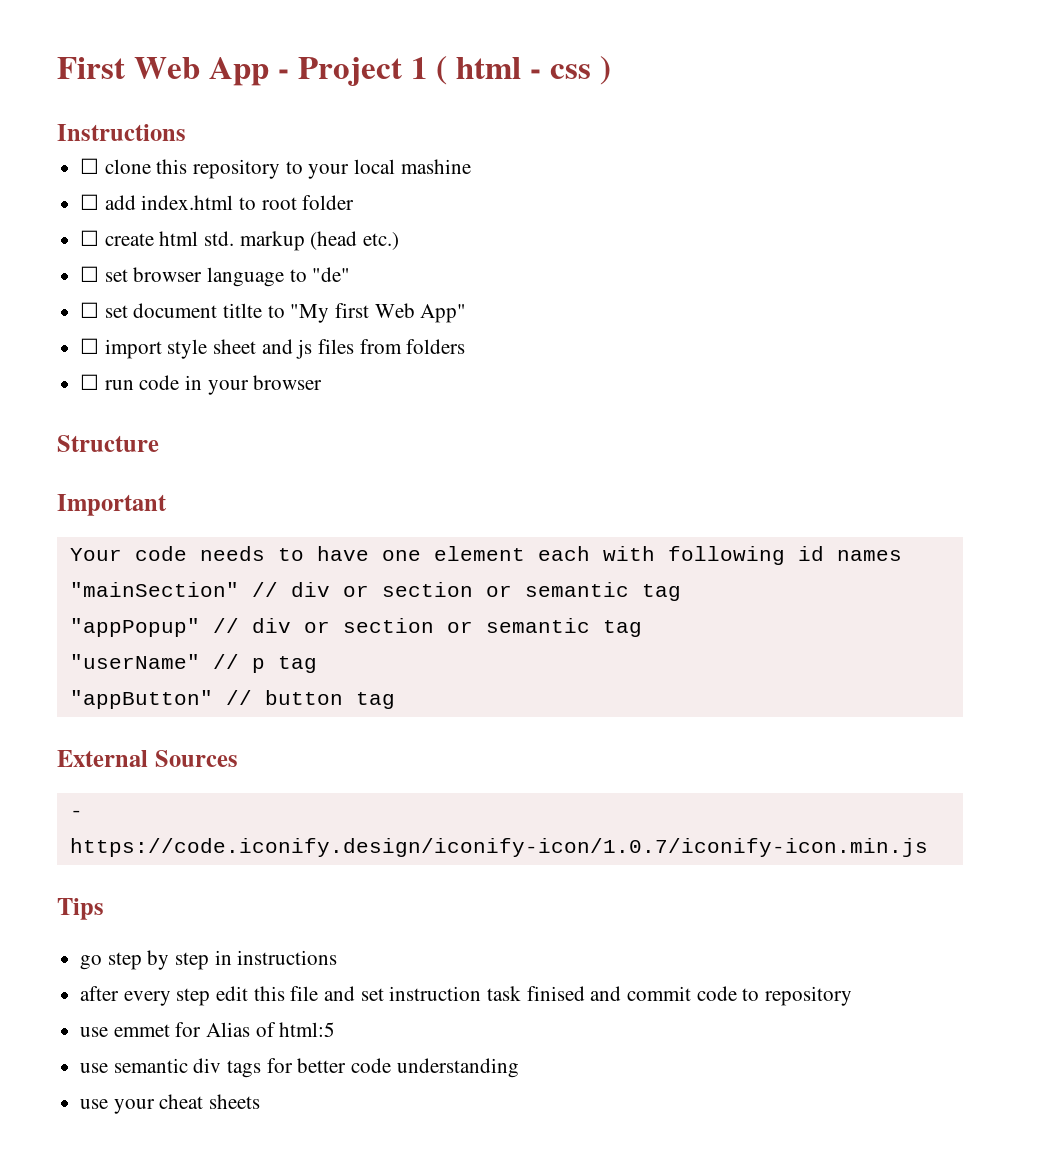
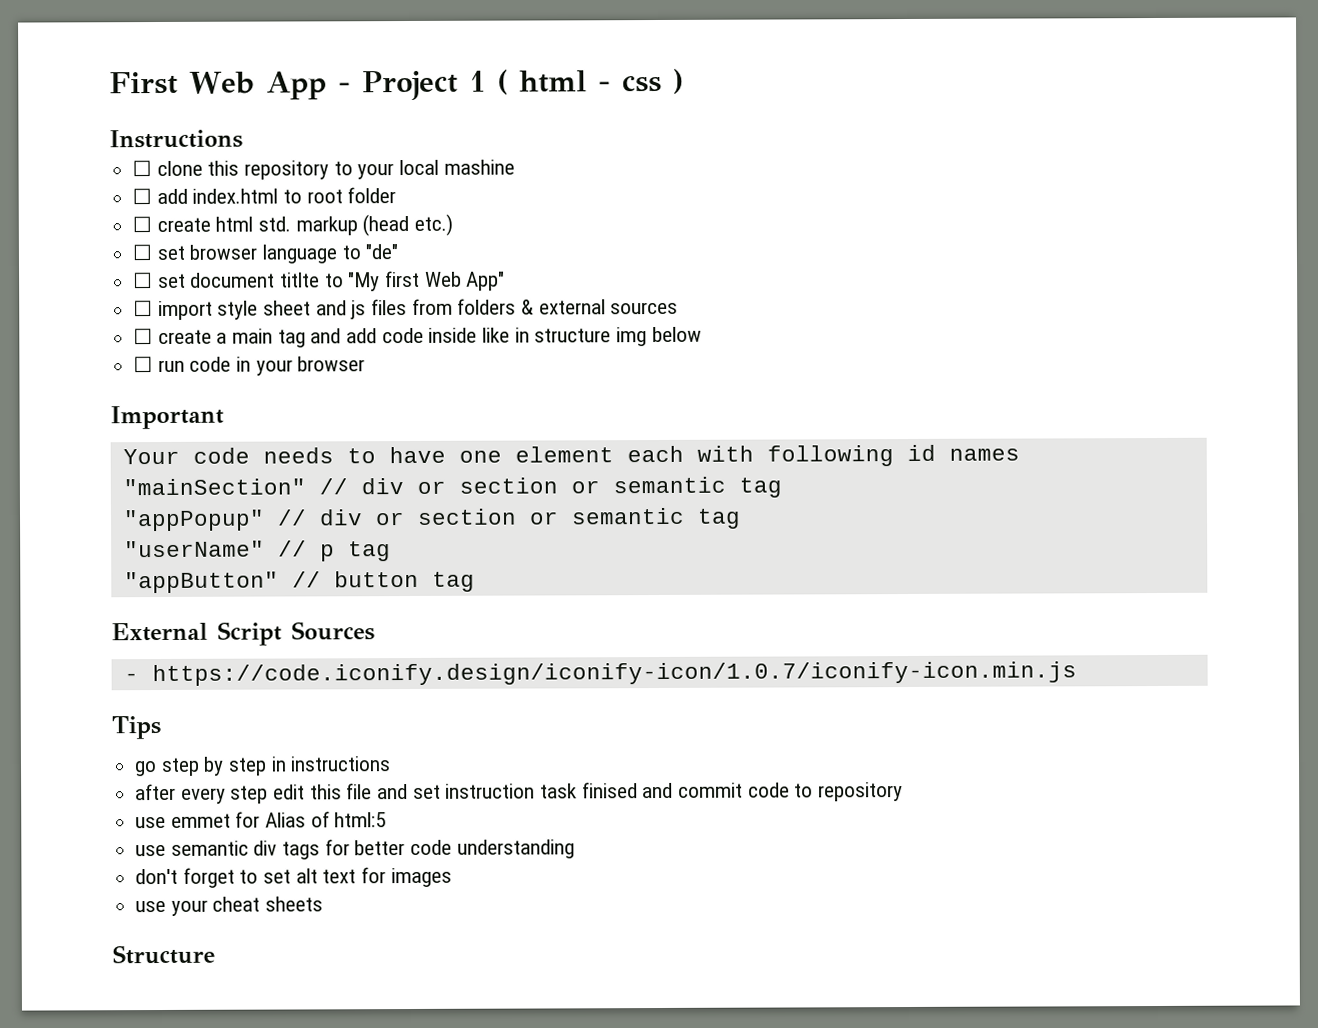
(466, 346) none -> [521,299,679,315] [133,326,702,348] & external sources // ☐ create a main tag and add code inside like in structure img below
[57,435,159,452] // Structure -> (366, 364) none
(148, 758) none -> [217,621,282,646] Script
(519, 1068) none -> [135,867,452,888] // don't forget to set alt text for images
(261, 1101) none -> [112,944,215,965] // Structure

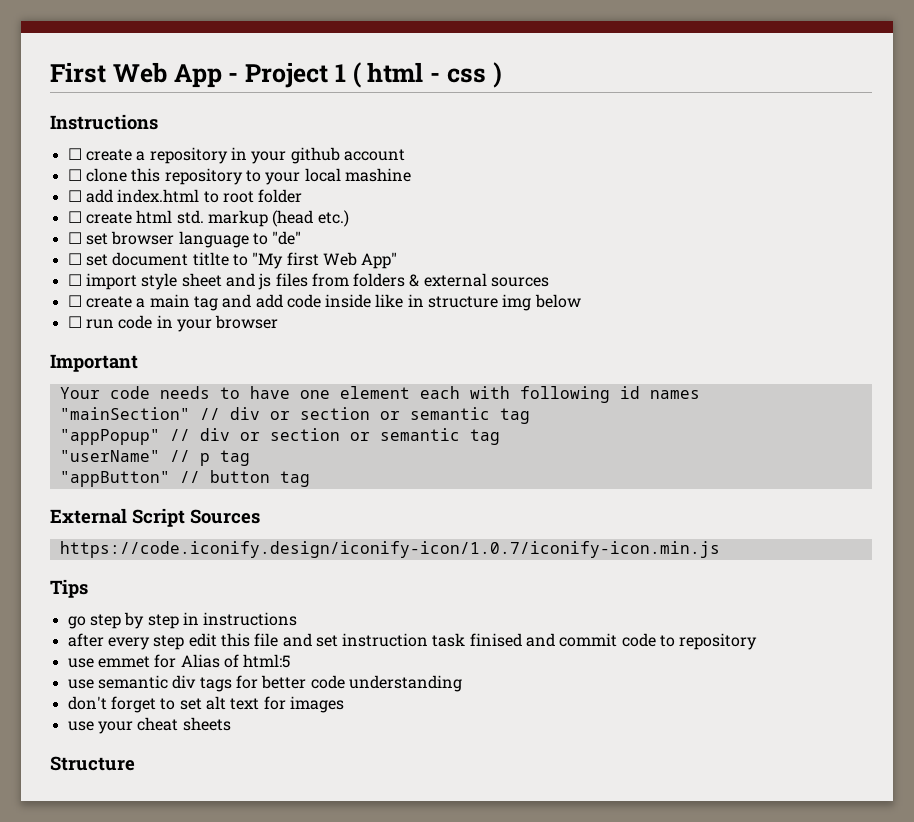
(243, 139) none -> [67,147,405,164] // ☐ create a repository in your github account
[123,673,139,682] - -> (260, 516) none

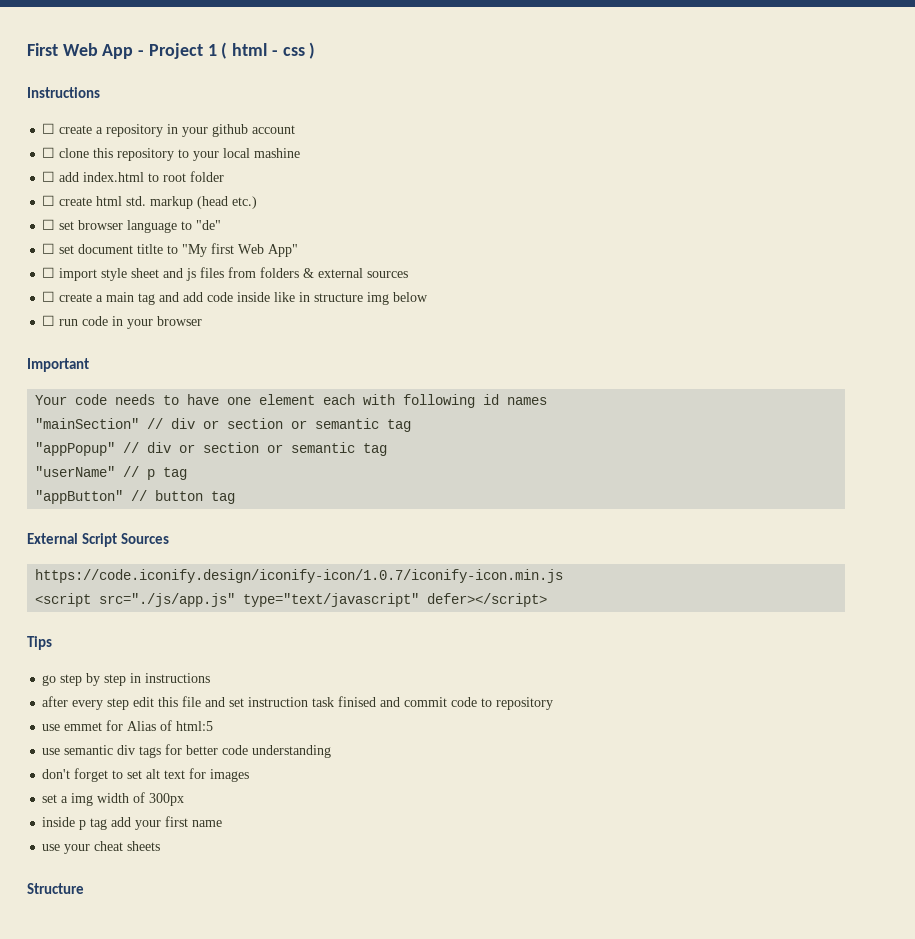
(720, 549) none -> [35,593,548,607] // <script src="./js/app.js" type="text/javascript" defer></script>
(344, 704) none -> [42,792,185,806] [42,816,223,830] // set a img width of 300px // inside p tag add your first name

